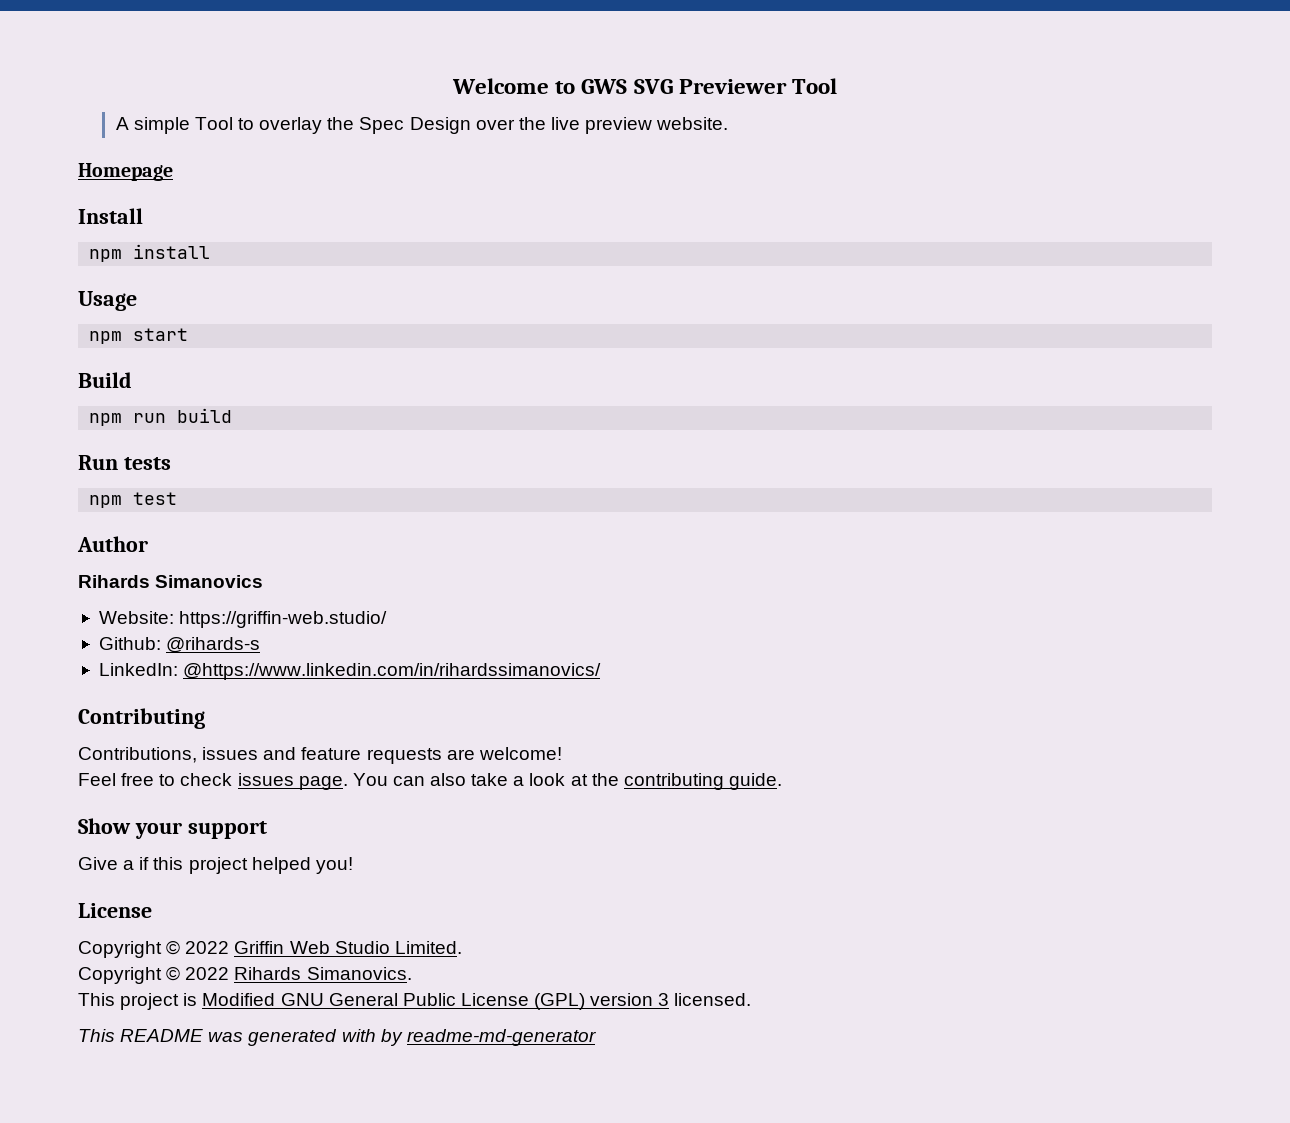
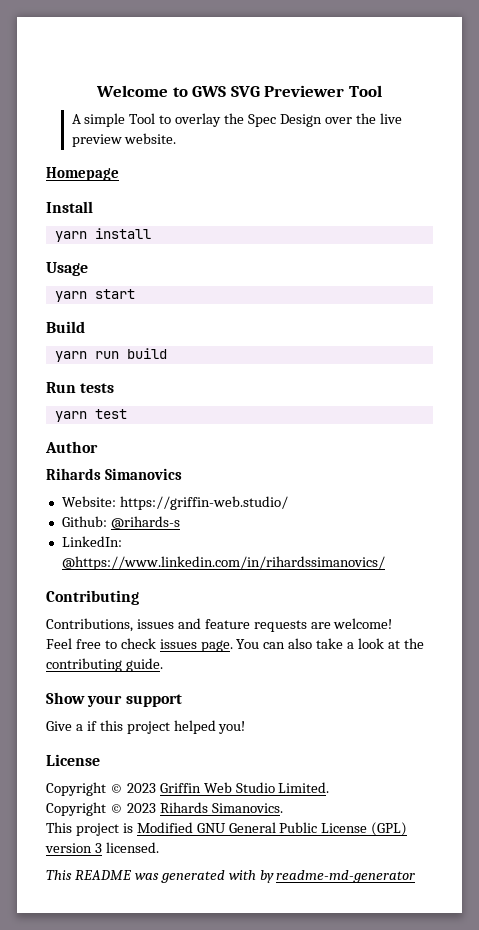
[89,249,123,262] npm -> [54,231,87,242] yarn
[89,331,123,344] npm -> [54,291,87,302] yarn
[89,413,123,426] npm -> [54,351,87,362] yarn
[89,495,123,508] npm -> [54,411,87,422] yarn
[185,941,230,954] 2022 -> [126,783,156,793] 2023
[185,967,230,980] 2022 -> [126,803,156,813] 2023

